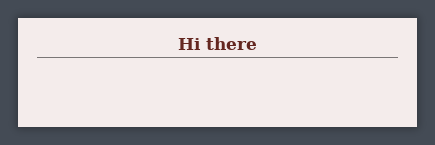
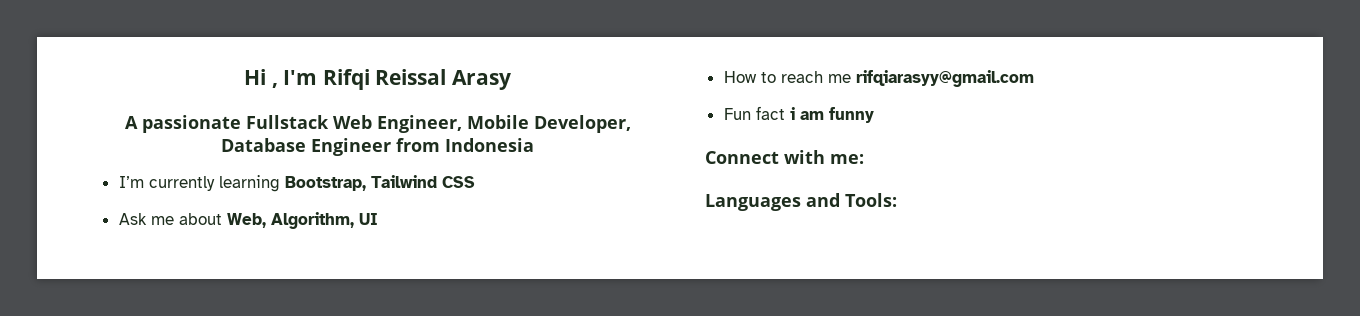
[206,37,257,50] there -> [271,69,511,90] [124,115,631,133] [221,138,534,156] [118,175,475,192] [118,212,378,229] [723,70,1034,87] [723,106,874,123] [705,150,864,164] [705,193,897,211] , I'm Rifqi Reissal Arasy // A passionate Fullstack Web Engineer, Mobile Developer, Database Engineer from Indonesia // I’m currently learning Bootstrap, Tailwind CSS // Ask me about Web, Algorithm, UI // How to reach me rifqiarasyy@gmail.com // Fun fact i am funny // Connect with me: // Languages and Tools:

